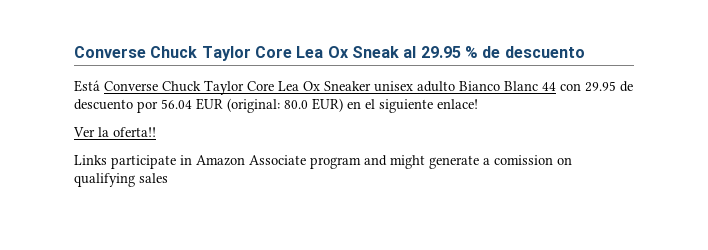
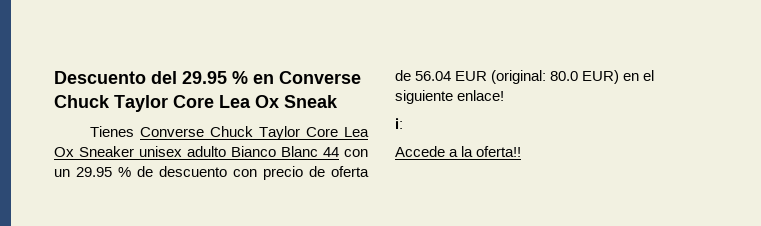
(74, 52) none -> [54,71,274,84] Descuento del 29.95 % en
[403,46,585,58] [74,80,100,92] al 29.95 % de descuento // Está -> [90,126,135,137] // Tienes
[585,81,633,92] [74,99,158,113] 29.95 de descuento por -> [54,166,369,180] [395,70,411,81] un 29.95 % de descuento con precio de oferta de
[73,127,95,137] Ver -> [395,118,403,129] [395,146,459,157] ℹ: // Accede a
[74,155,572,169] [74,173,168,187] // Links participate in Amazon Associate program and might generate a comission on qualifying sales -> (522, 151) none

